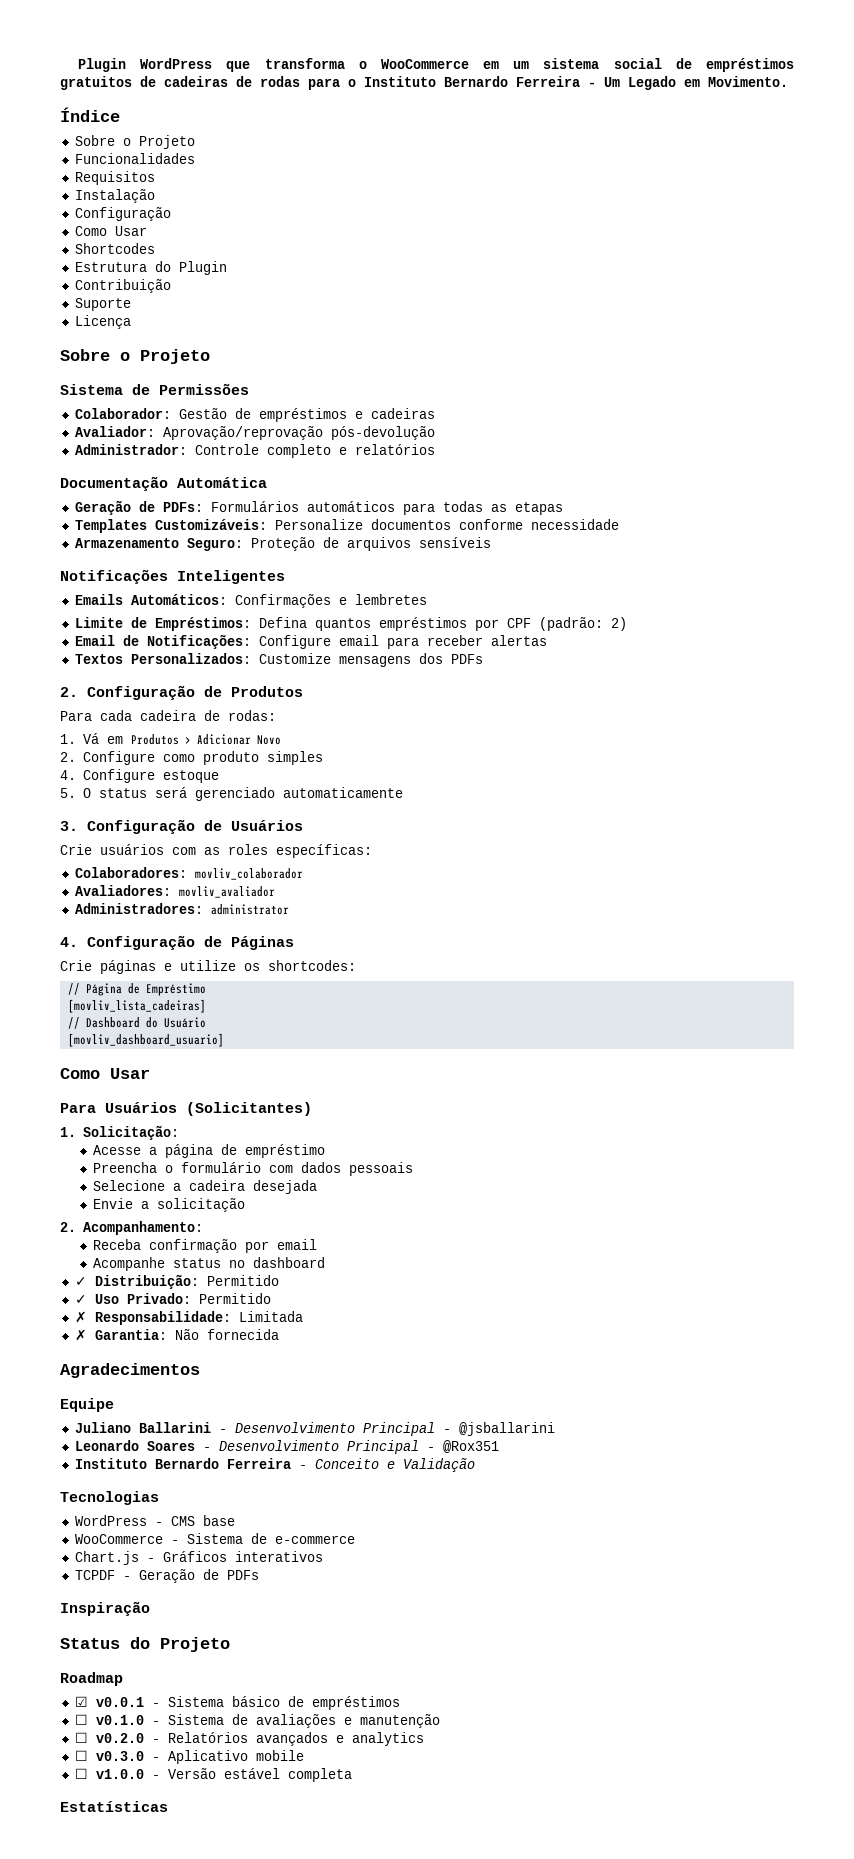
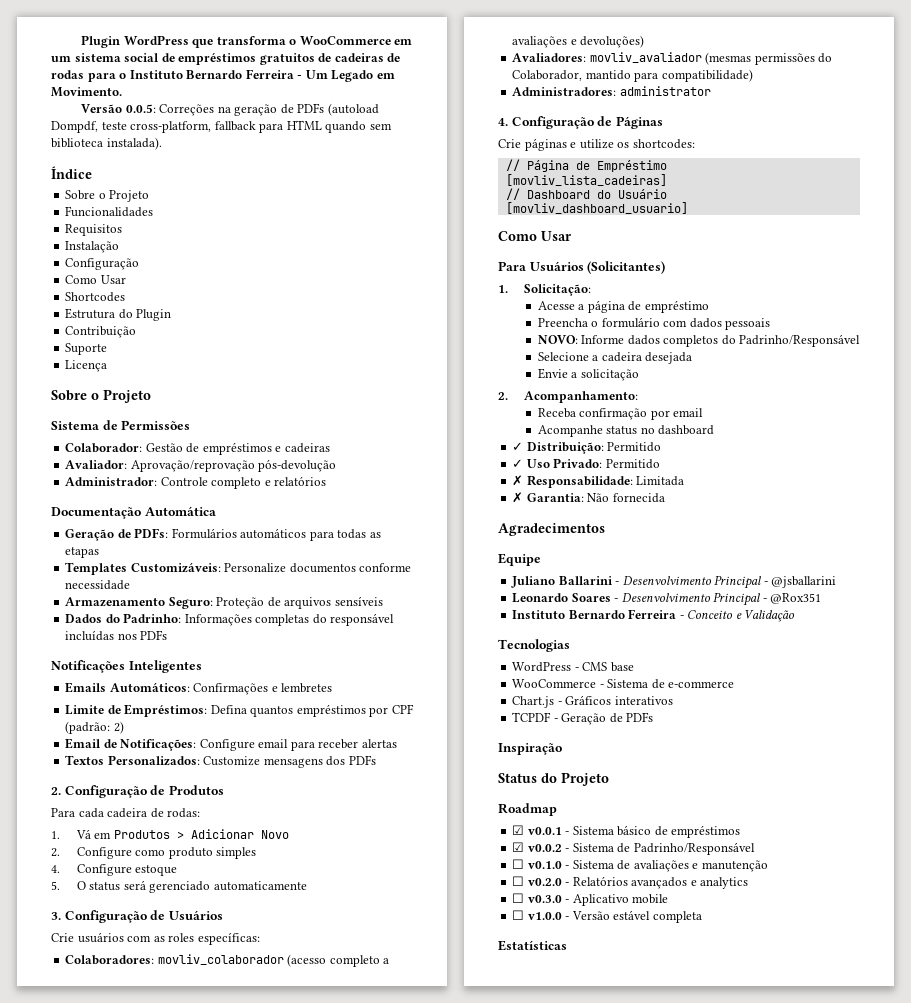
(788, 81) none -> [81,103,379,116] [51,120,392,133] [51,137,162,150] // Versão 0.0.5: Correções na geração de PDFs (autoload Dompdf, teste cross‑platform, fallback para HTML quando sem biblioteca instalada).
(491, 542) none -> [65,613,395,626] [65,630,168,641] // Dados do Padrinho: Informações completas do responsável incluídas nos PDFs
[74,885,275,898] // Avaliadores: movliv_avaliador -> [287,954,390,967] [512,35,645,48] [512,52,833,65] [512,69,753,82] (acesso completo a avaliações e devoluções) // Avaliadores: movliv_avaliador (mesmas permissões do Colaborador, mantido para compatibilidade)
(414, 1169) none -> [537,334,861,347] // NOVO: Informe dados completos do Padrinho/Responsável
(400, 1703) none -> [512,842,755,855] // ☑ v0.0.2 - Sistema de Padrinho/Responsável

